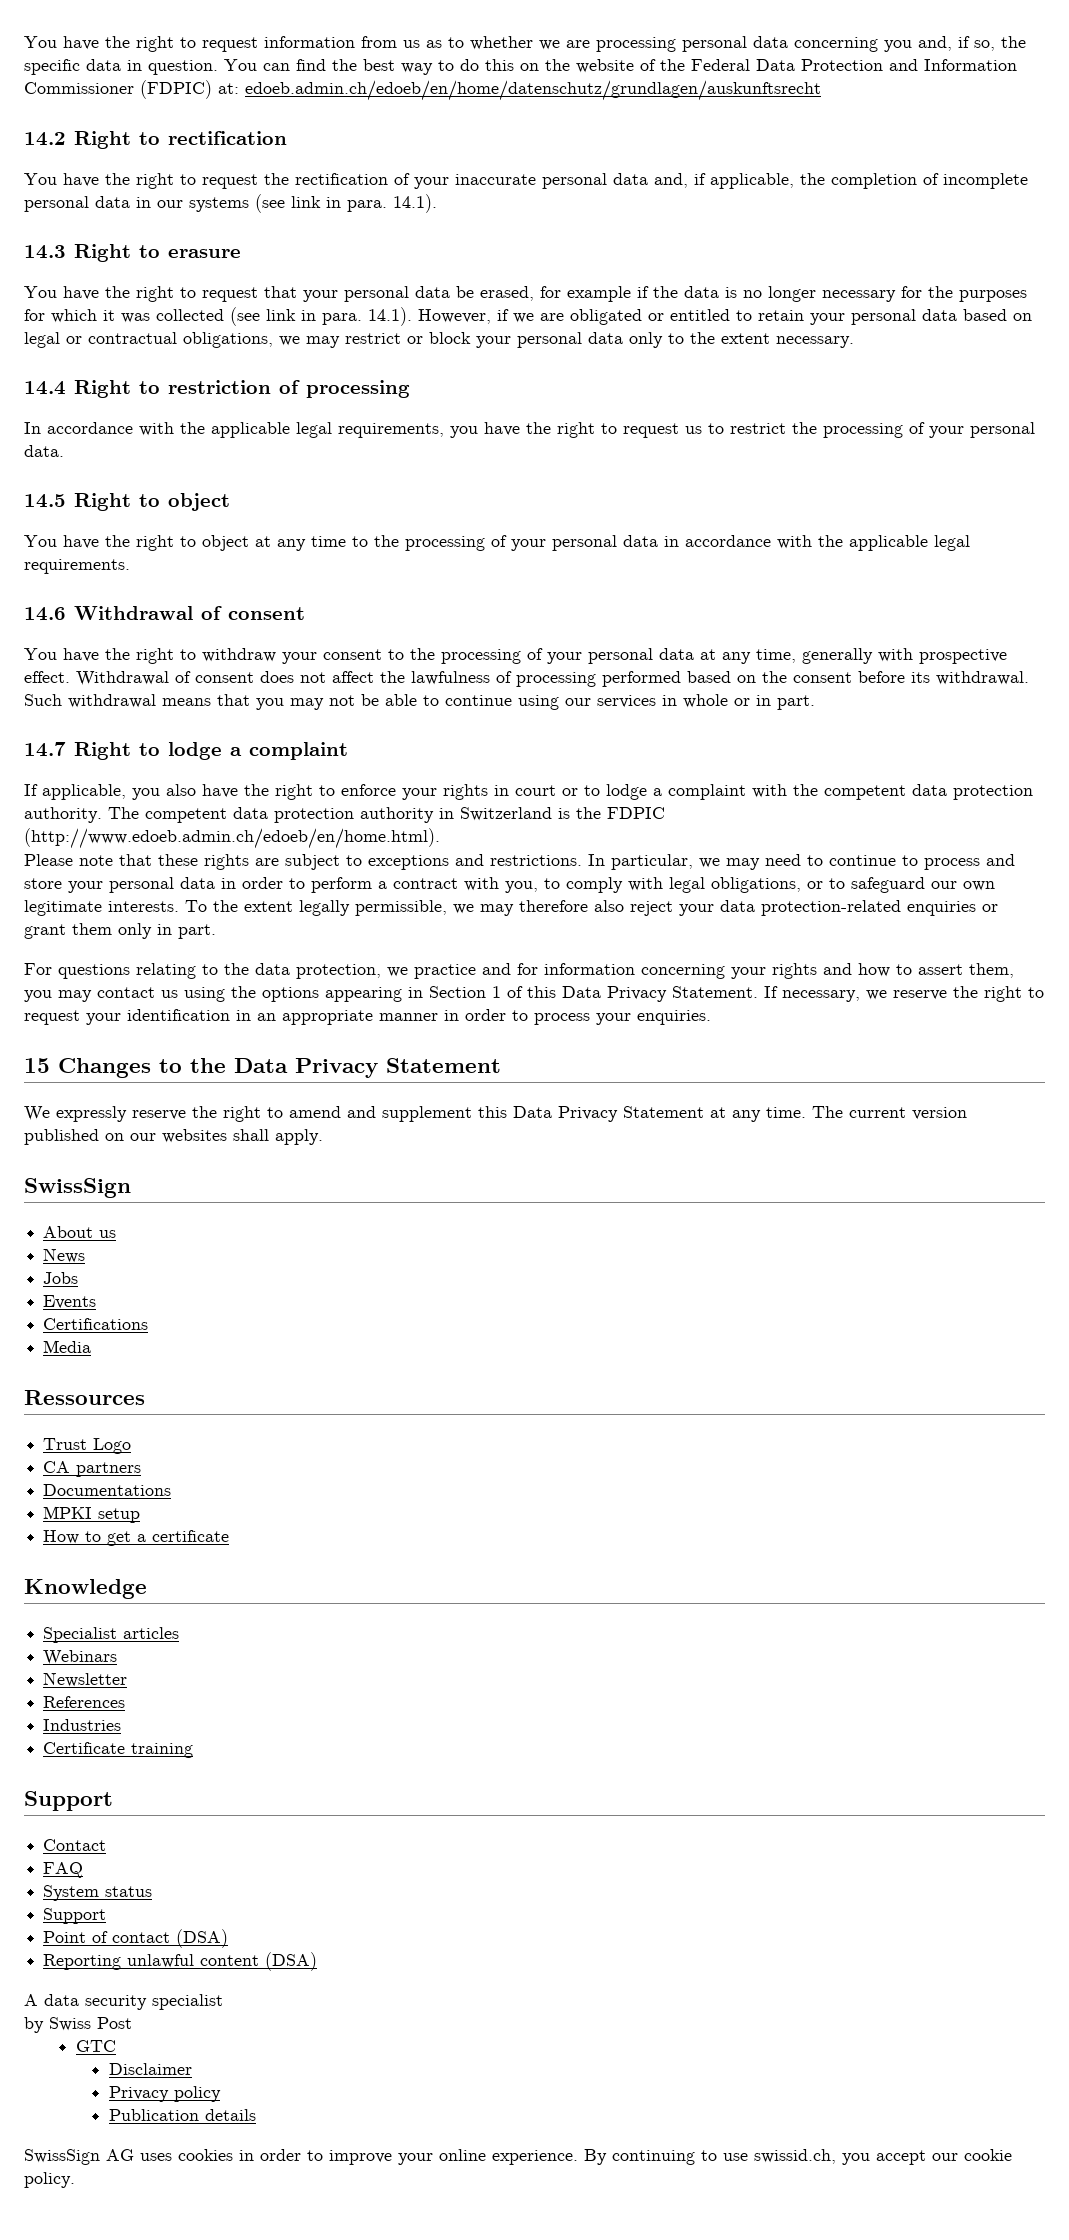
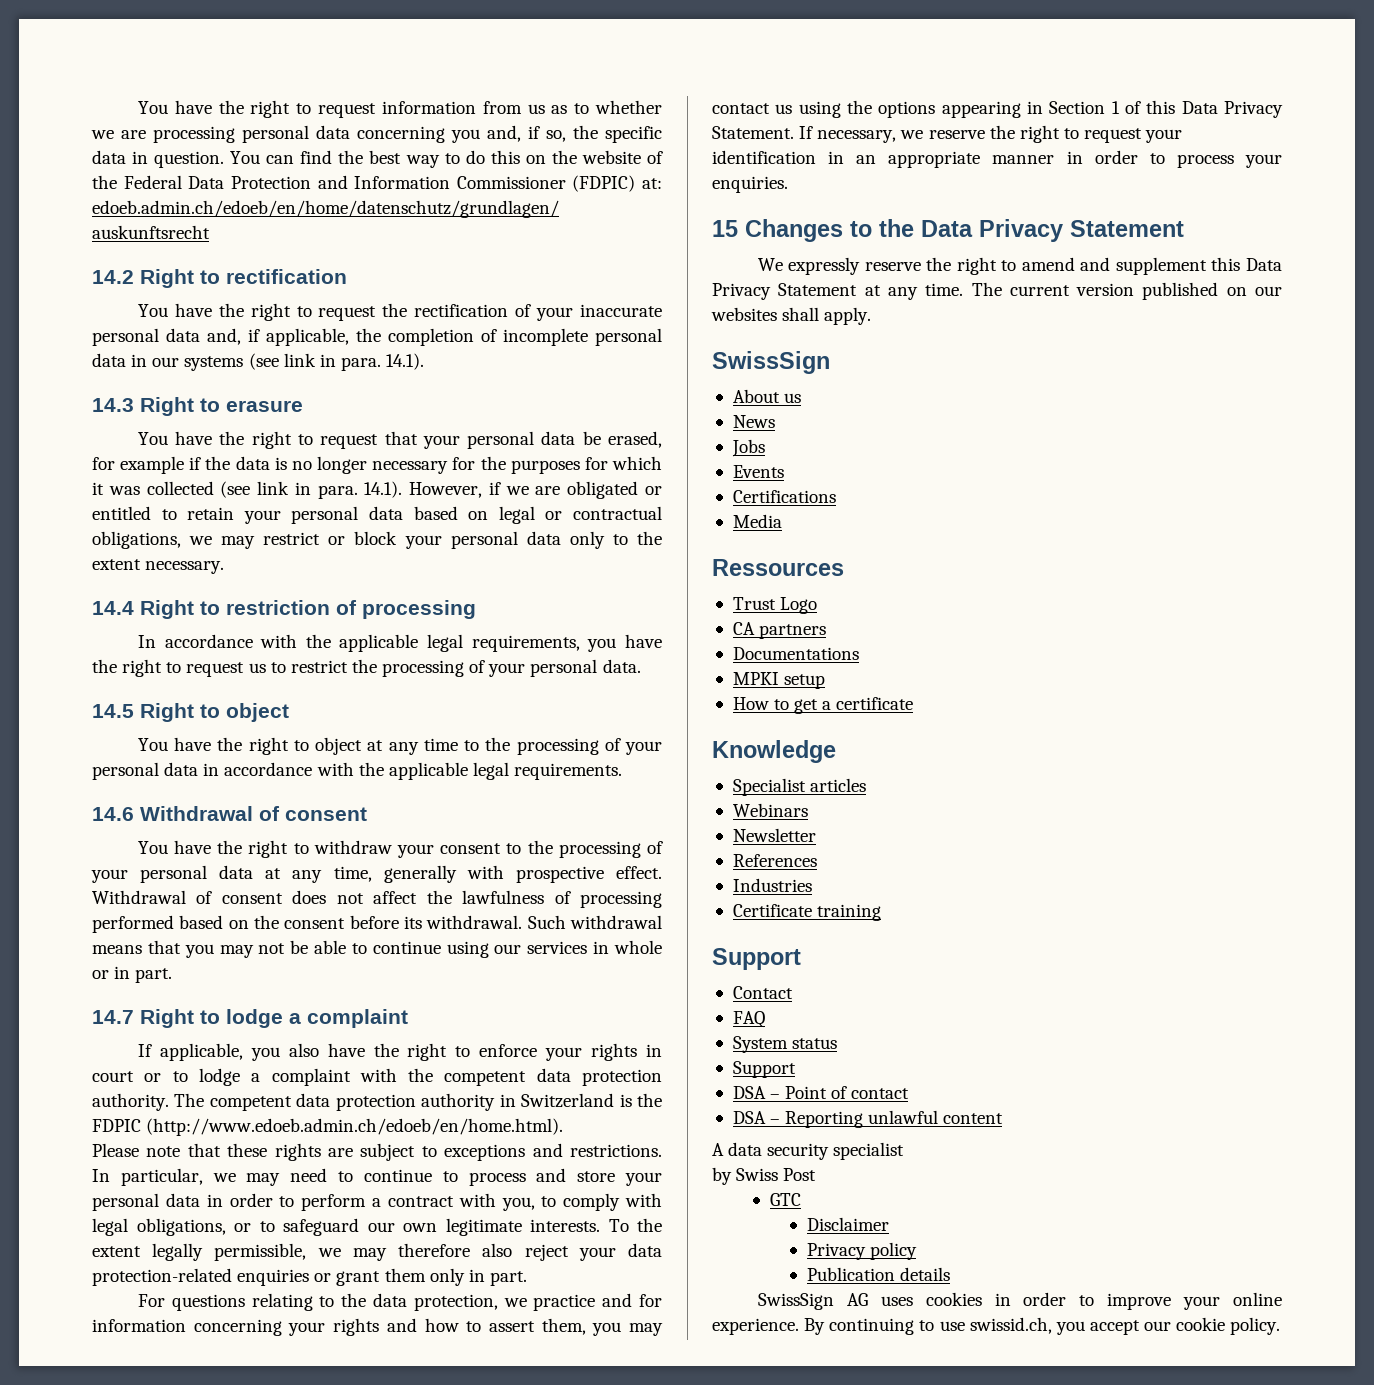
(107, 1916) none -> [732,1086,781,1099] DSA –
[176,1929,229,1948] (DSA) // -> [732,1111,781,1124] // DSA –
[265,1952,318,1971] (DSA) -> (1004, 1118) none

